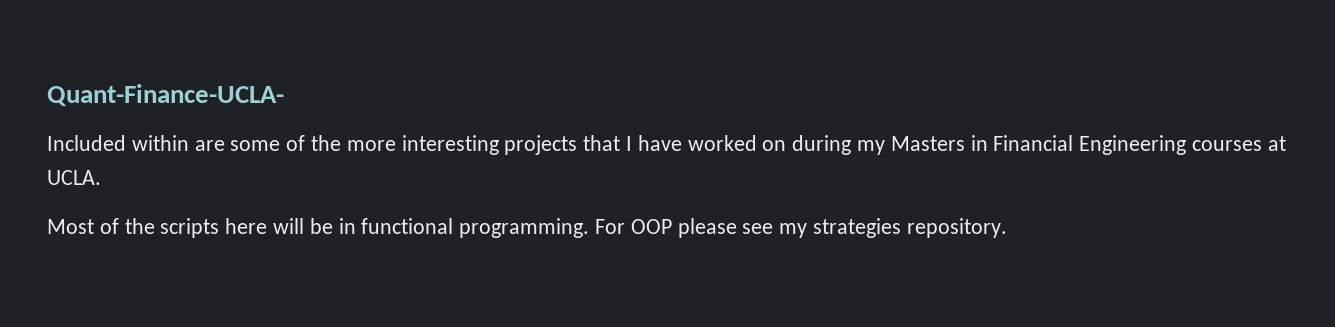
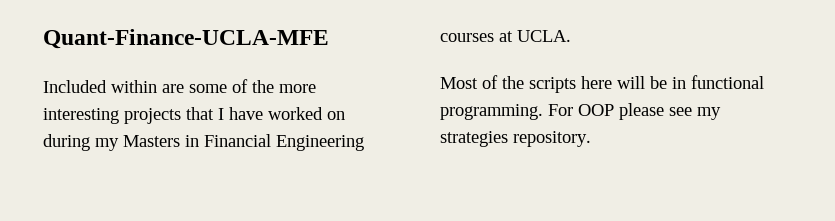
[47,84,284,106] Quant-Finance-UCLA- -> [43,29,329,49] Quant-Finance-UCLA-MFE

